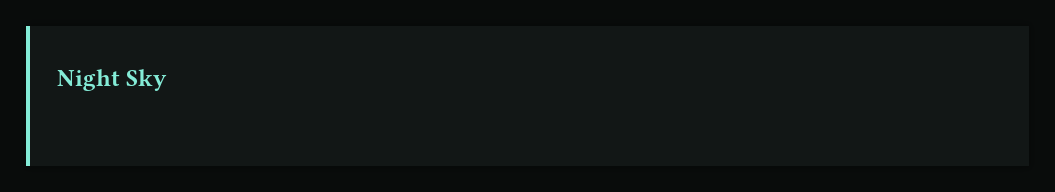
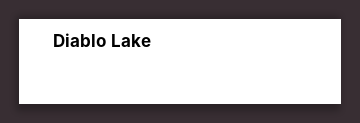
[57,69,168,91] Night Sky -> [53,33,151,47] Diablo Lake

